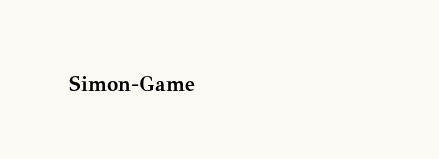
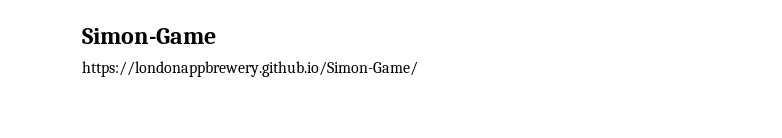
(195, 83) none -> [82,61,418,77] // https://londonappbrewery.github.io/Simon-Game/

